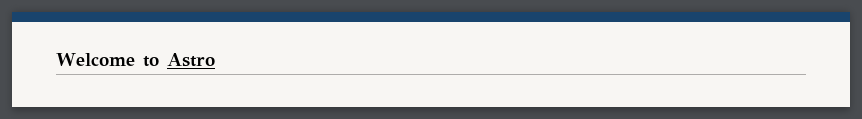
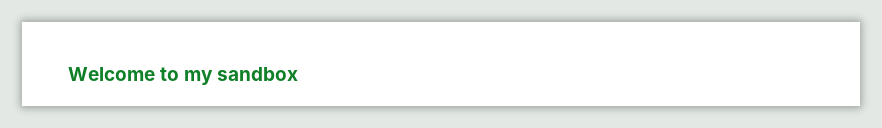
[166,53,215,67] Astro -> [184,67,299,85] my sandbox

